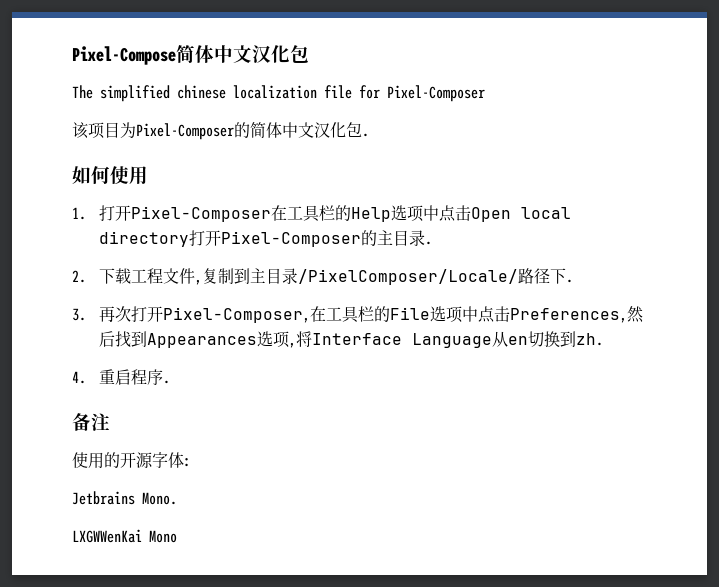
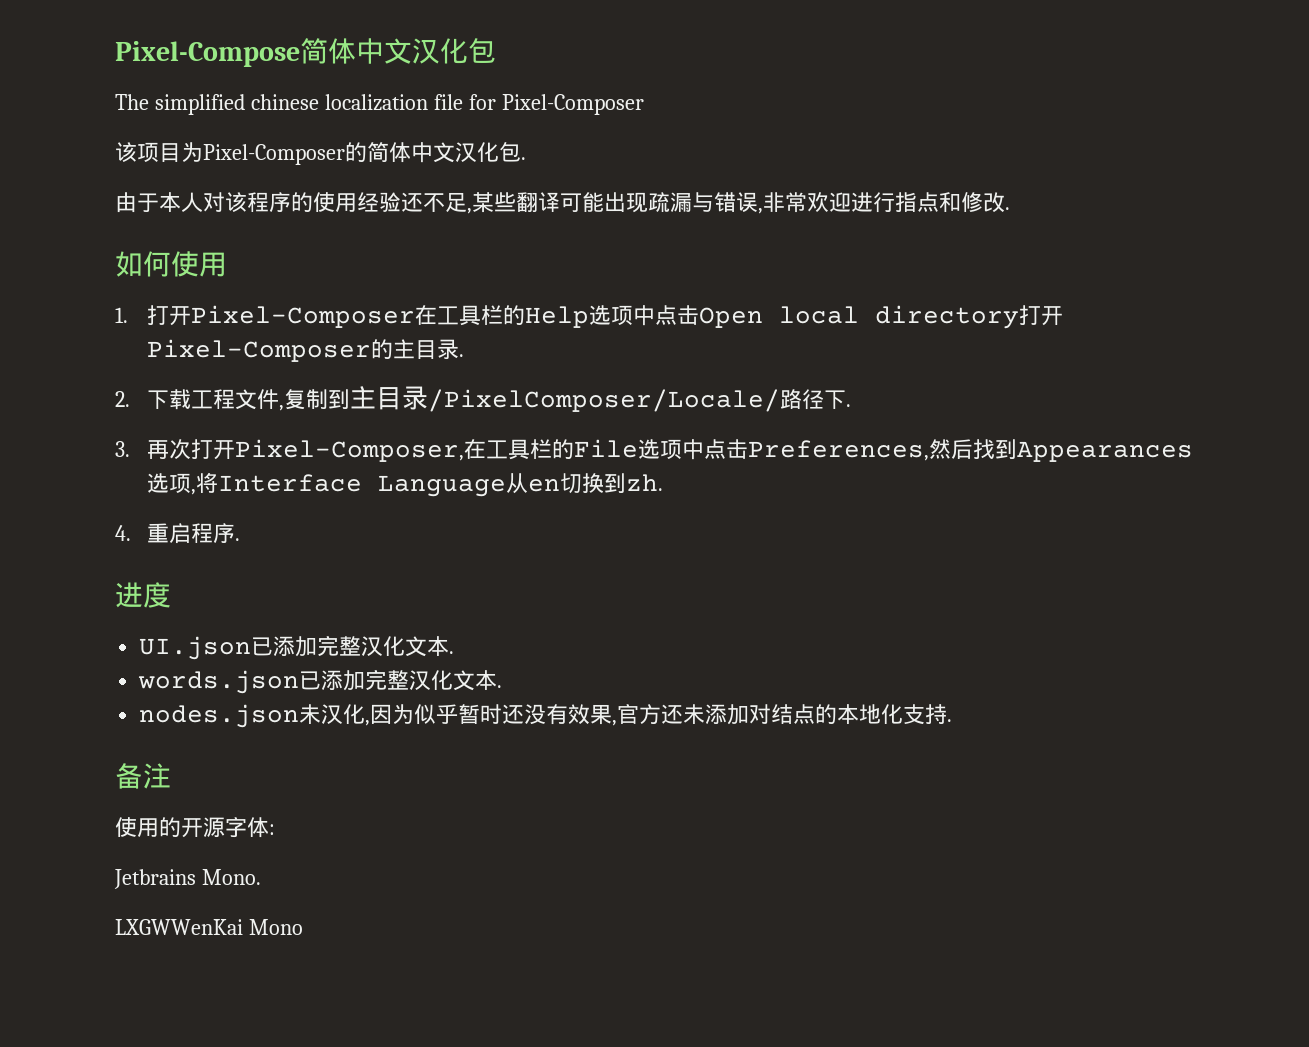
(369, 135) none -> [115,192,1010,214] // 由于本人对该程序的使用经验还不足,某些翻译可能出现疏漏与错误,非常欢迎进行指点和修改.
(171, 382) none -> [115,582,171,608] [139,635,455,660] [138,669,503,694] [139,704,953,728] // 进度 // UI.json已添加完整汉化文本. // words.json已添加完整汉化文本. // nodes.json未汉化,因为似乎暂时还没有效果,官方还未添加对结点的本地化支持.

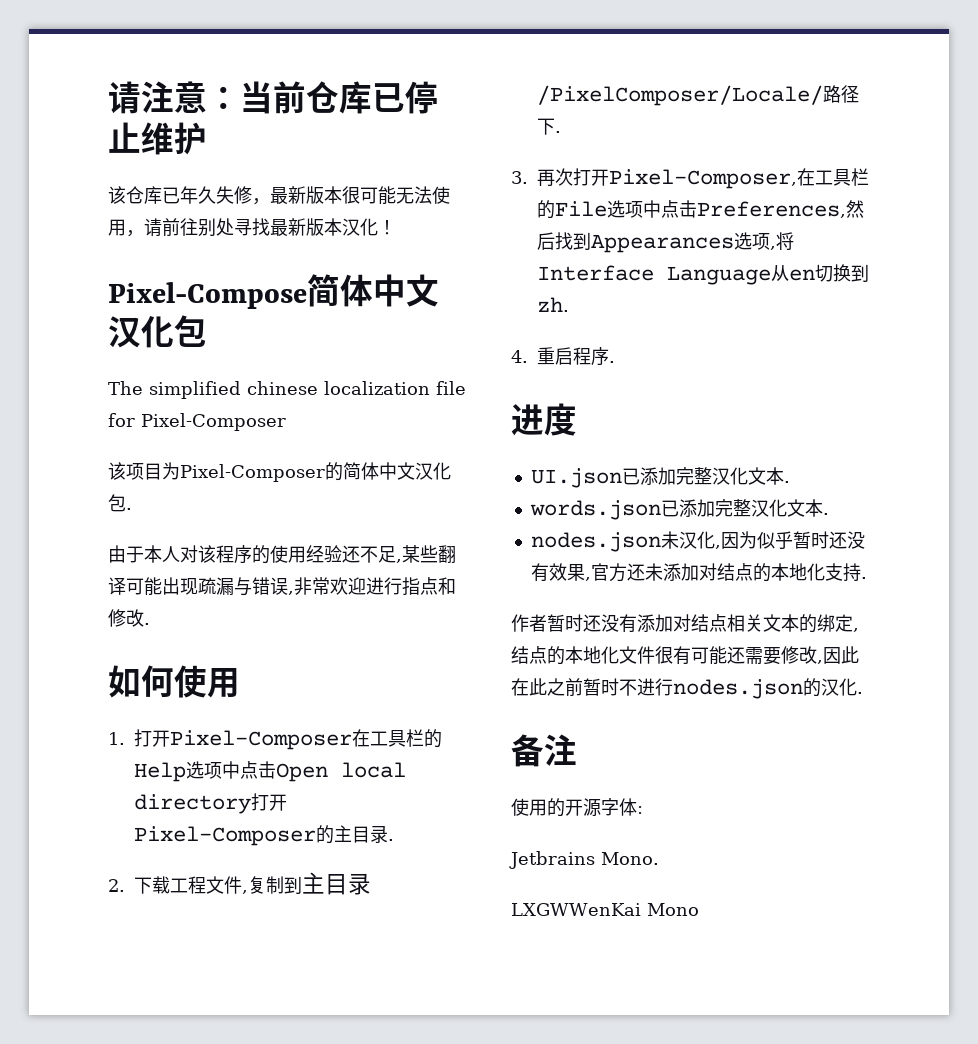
(115, 54) none -> [108,81,438,114] [108,122,207,155] [108,186,450,205] [108,218,396,237] 请注意：当前仓库已停止维护 // 该仓库已年久失修，最新版本很可能无法使用，请前往别处寻找最新版本汉化！ //
(953, 720) none -> [511,614,859,633] [511,646,859,665] [511,678,863,699] // 作者暂时还没有添加对结点相关文本的绑定,结点的本地化文件很有可能还需要修改,因此在此之前暂时不进行nodes.json的汉化.

